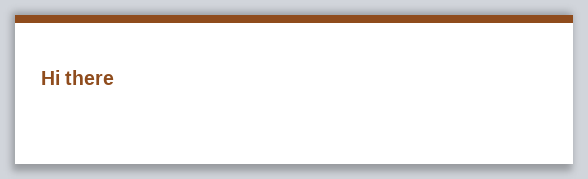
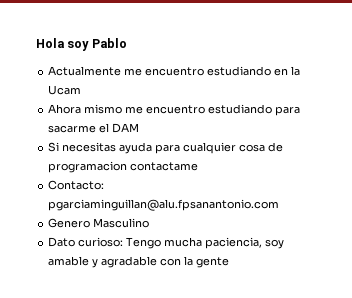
[41,70,115,85] Hi there -> [36,38,127,51] [48,66,301,76] [48,85,82,95] [48,104,301,116] [48,123,140,133] [48,142,284,154] [48,161,199,173] [48,180,105,190] [48,199,280,211] [48,218,150,228] [48,237,285,249] [48,256,230,268] Hola soy Pablo // Actualmente me encuentro estudiando en la Ucam // Ahora mismo me encuentro estudiando para sacarme el DAM // Si necesitas ayuda para cualquier cosa de programacion contactame // Contacto: pgarciaminguillan@alu.fpsanantonio.com // Genero Masculino // Dato curioso: Tengo mucha paciencia, soy amable y agradable con la gente

